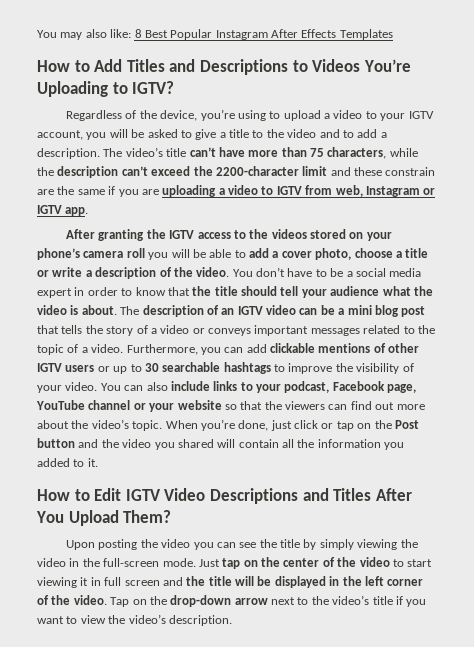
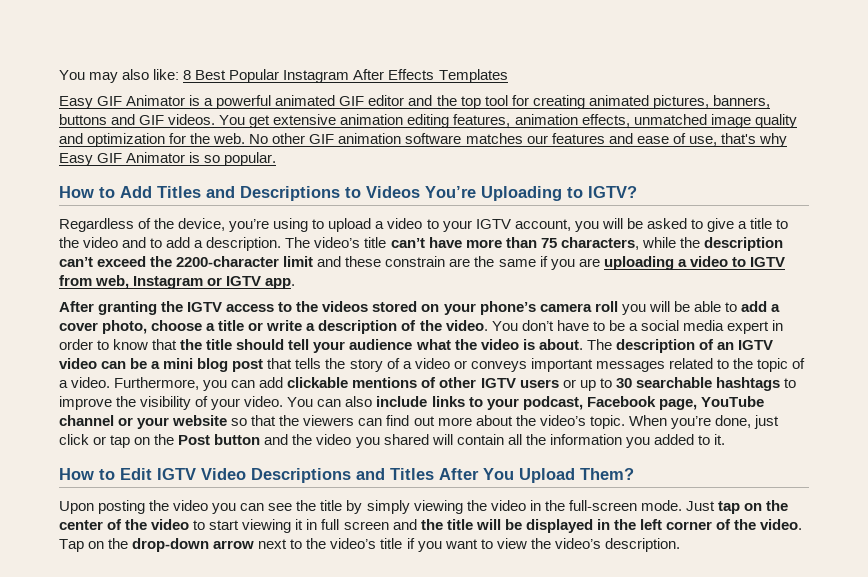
(393, 34) none -> [59,95,770,109] [59,114,797,128] [59,133,787,147] [59,152,277,166] // Easy GIF Animator is a powerful animated GIF editor and the top tool for creating animated pictures, banners, buttons and GIF videos. You get extensive animation editing features, animation effects, unmatched image quality and optimization for the web. No other GIF animation software matches our features and ease of use, that's why Easy GIF Animator is so popular.

